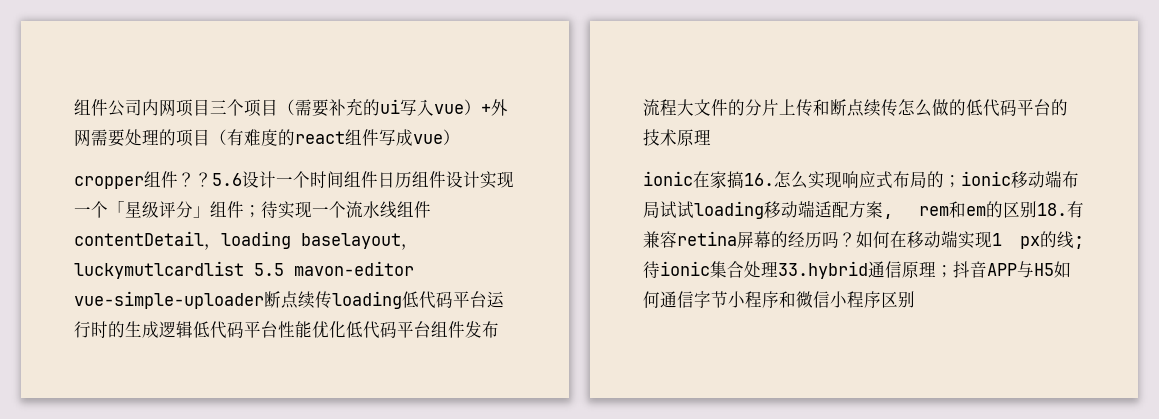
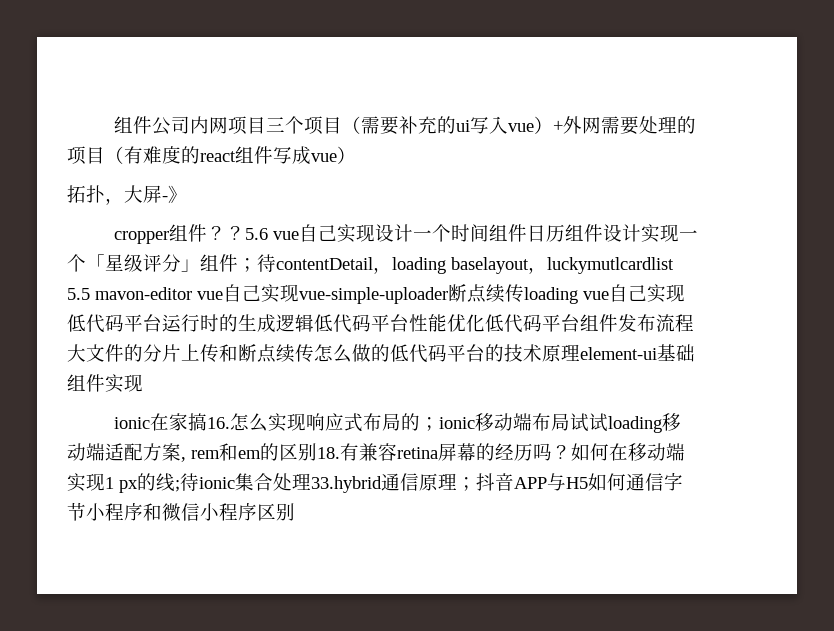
(460, 137) none -> [67,185,187,205] // 拓扑，大屏-》
(242, 179) none -> [272,224,375,243] vue自己实现
[278,201,431,219] 实现一个流水线组件 -> (276, 263) none
(414, 268) none -> [197,284,299,303] vue自己实现
(402, 300) none -> [583,284,685,303] vue自己实现
(711, 137) none -> [580,344,695,362] [67,374,143,393] element-ui基础组件实现

